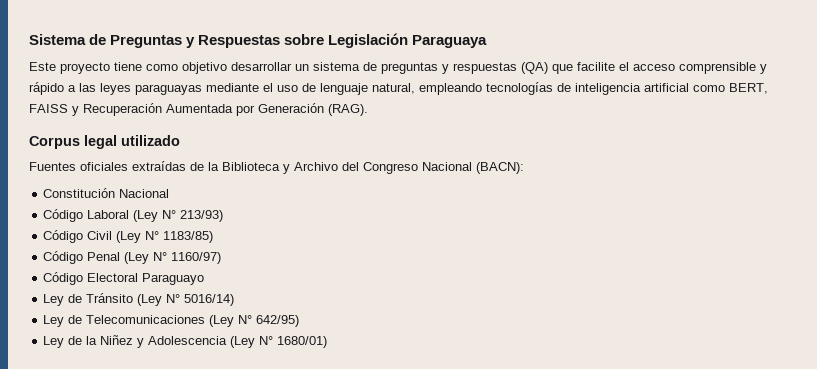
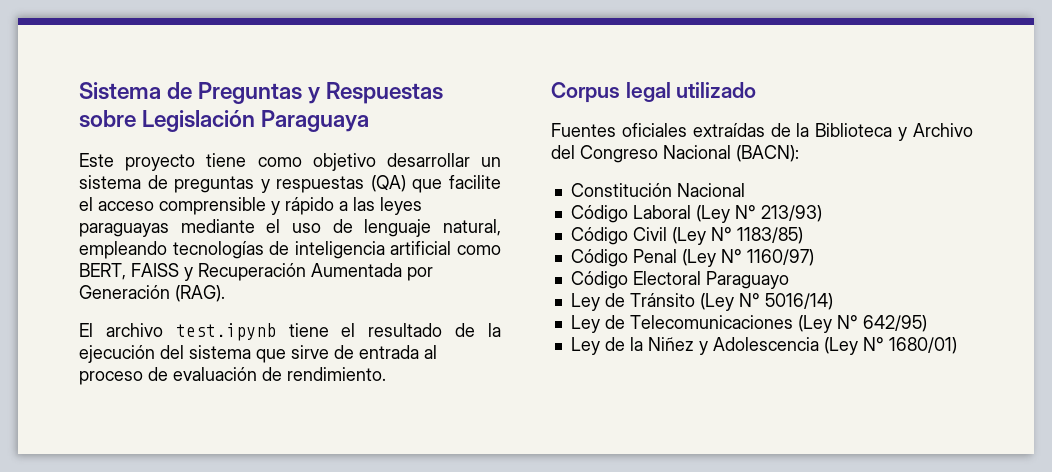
(368, 110) none -> [79,323,501,341] [79,345,437,363] [79,367,386,385] // El archivo test.ipynb tiene el resultado de la ejecución del sistema que sirve de entrada al proceso de evaluación de rendimiento.

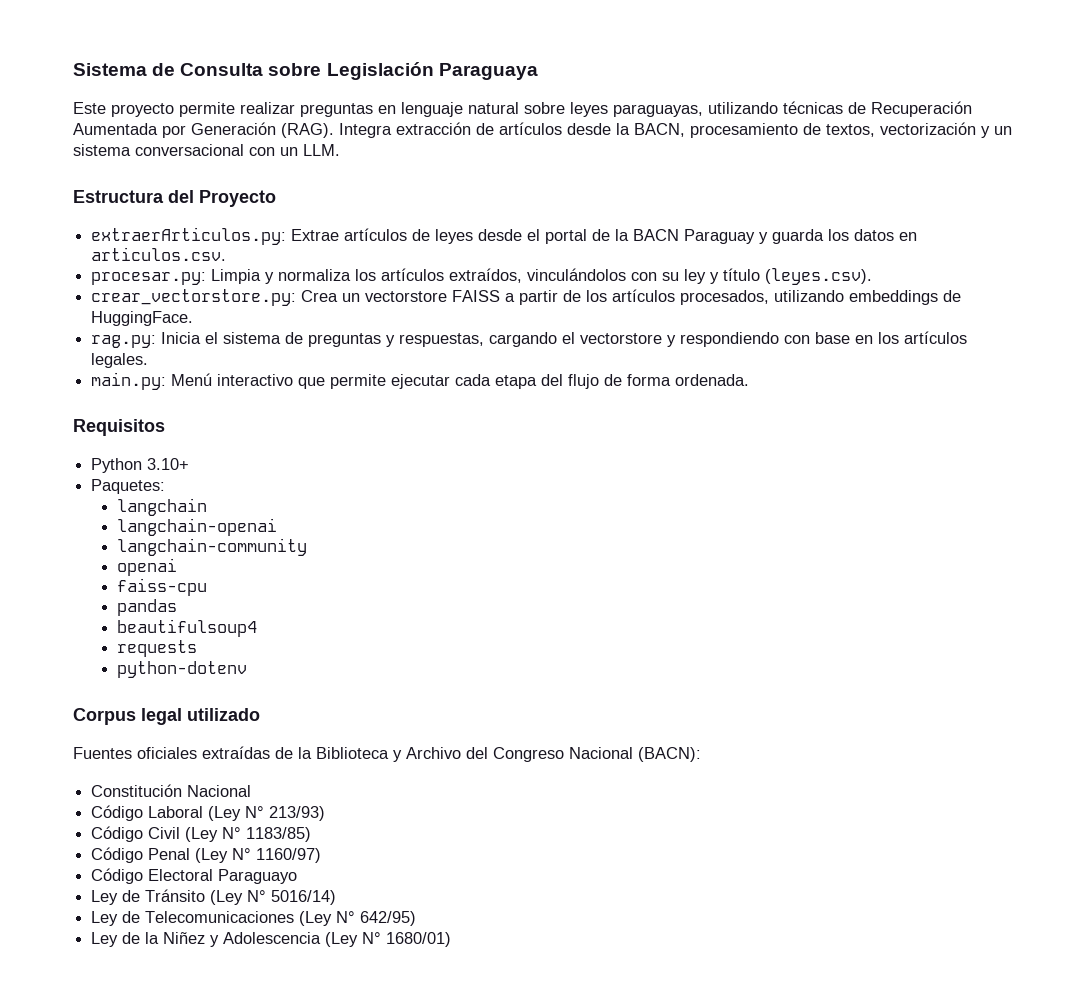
[198,82,444,104] Preguntas y Respuestas -> [180,63,264,76] Consulta
[206,153,501,171] [79,175,501,193] [79,197,422,215] [79,219,501,237] [79,241,501,259] [79,263,193,281] tiene como objetivo desarrollar un sistema de preguntas y respuestas (QA) que facilite el acceso comprensible y rápido a las leyes paraguayas mediante el uso de lenguaje natural, empleando tecnologías de inteligencia artificial como BERT, FAISS y -> [179,101,866,117] permite realizar preguntas en lenguaje natural sobre leyes paraguayas, utilizando técnicas de
[79,323,501,341] [79,345,437,363] [79,367,386,385] // El archivo test.ipynb tiene el resultado de la ejecución del sistema que sirve de entrada al proceso de evaluación de rendimiento. -> [339,122,1012,138] [73,144,340,156] [73,190,276,207] [91,227,918,245] [91,247,227,261] [91,268,873,285] [91,289,962,306] [91,311,194,326] [91,331,968,348] [91,353,149,368] [91,372,750,390] [73,419,165,436] [91,458,190,473] [91,479,166,494] [116,498,207,516] [116,518,277,536] [116,538,307,556] [116,558,177,576] [116,578,207,596] [116,599,177,616] [116,619,257,637] [116,640,197,657] [116,661,247,678] Integra extracción de artículos desde la BACN, procesamiento de textos, vectorización y un sistema conversacional con un LLM. // Estructura del Proyecto // extraerArticulos.py: Extrae artículos de leyes desde el portal de la BACN Paraguay y guarda los datos en articulos.csv. // procesar.py: Limpia y normaliza los artículos extraídos, vinculándolos con su ley y título (leyes.csv). // crear_vectorstore.py: Crea un vectorstore FAISS a partir de los artículos procesados, utilizando embeddings de HuggingFace. // rag.py: Inicia el sistema de preguntas y respuestas, cargando el vectorstore y respondiendo con base en los artículos legales. // main.py: Menú interactivo que permite ejecutar cada etapa del flujo de forma ordenada. // Requisitos // Python 3.10+ // Paquetes: // langchain // langchain-openai // langchain-community // openai // faiss-cpu // pandas // beautifulsoup4 // requests // python-dotenv

